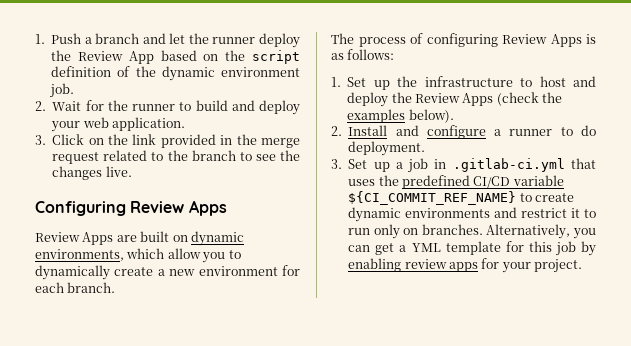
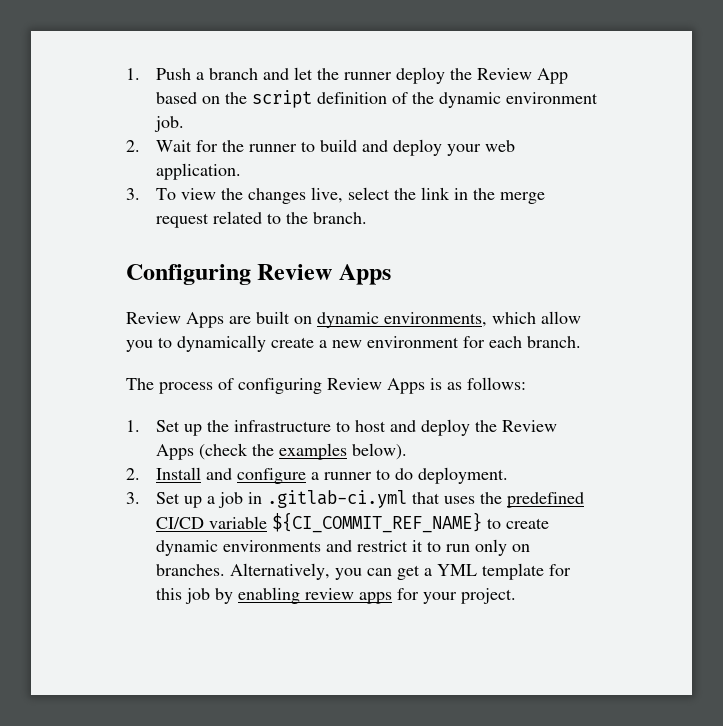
[52,134,104,145] Click on -> [155,187,390,204] To view the changes live, select
[160,134,216,148] provided -> (450, 193) none
[191,150,300,161] [52,166,132,180] branch to see the changes live. -> [312,212,367,224] branch.

